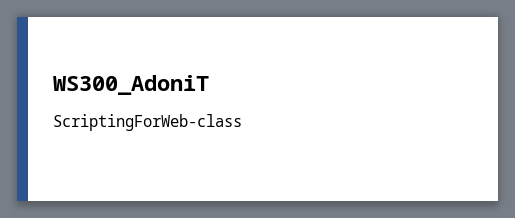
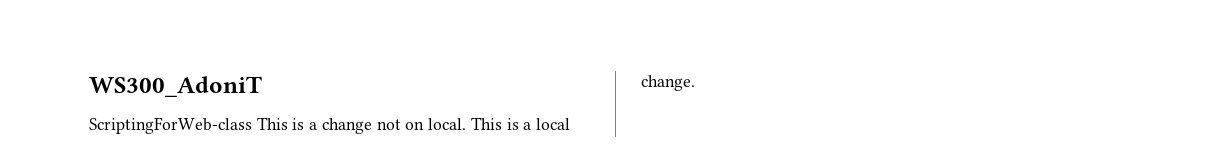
(242, 122) none -> [256,117,570,134] [641,75,695,91] This is a change not on local. This is a local change.

